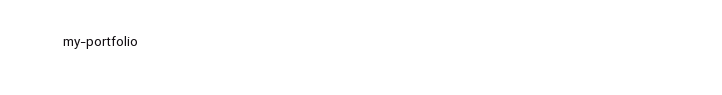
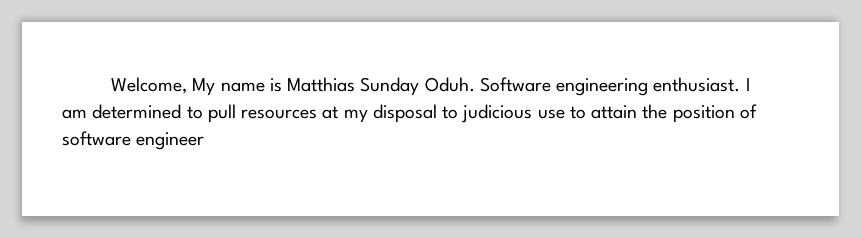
[63,36,138,49] my-portfolio -> [111,77,750,96] [62,104,757,123] [62,131,205,150] Welcome, My name is Matthias Sunday Oduh. Software engineering enthusiast. I am determined to pull resources at my disposal to judicious use to attain the position of software engineer

